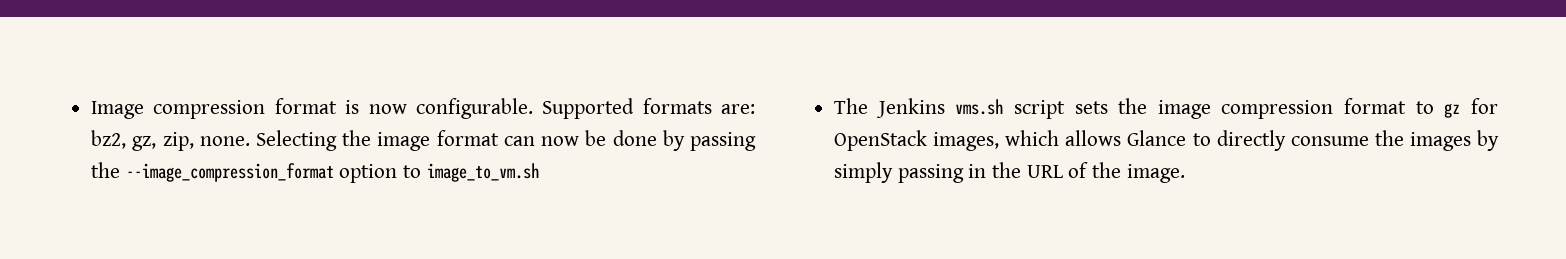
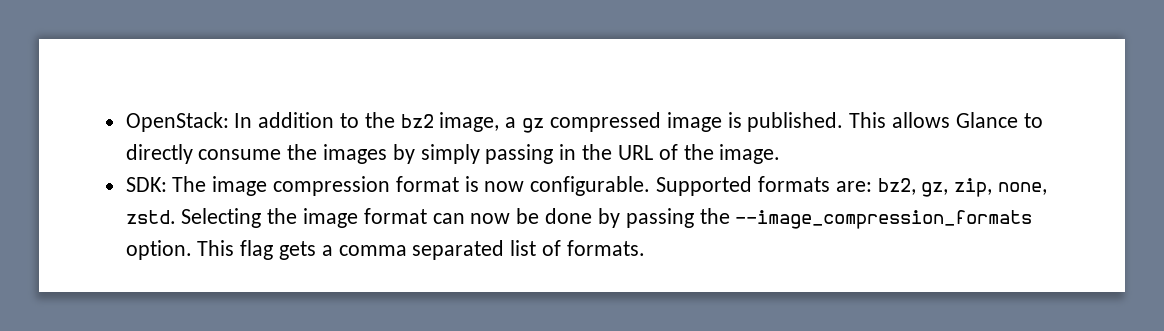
[91,98,755,119] [91,130,757,151] [91,162,539,183] [834,98,1498,119] [834,130,1060,151] Image compression format is now configurable. Supported formats are: bz2, gz, zip, none. Selecting the image format can now be done by passing the --image_compression_format option to image_to_vm.sh // The Jenkins vms.sh script sets the image compression format to gz for OpenStack images, which -> [125,112,887,133] OpenStack: In addition to the bz2 image, a gz compressed image is published. This
(1185, 173) none -> [125,176,1047,197] [125,208,1033,229] [125,240,645,260] // SDK: The image compression format is now configurable. Supported formats are: bz2, gz, zip, none, zstd. Selecting the image format can now be done by passing the --image_compression_formats option. This flag gets a comma separated list of formats.

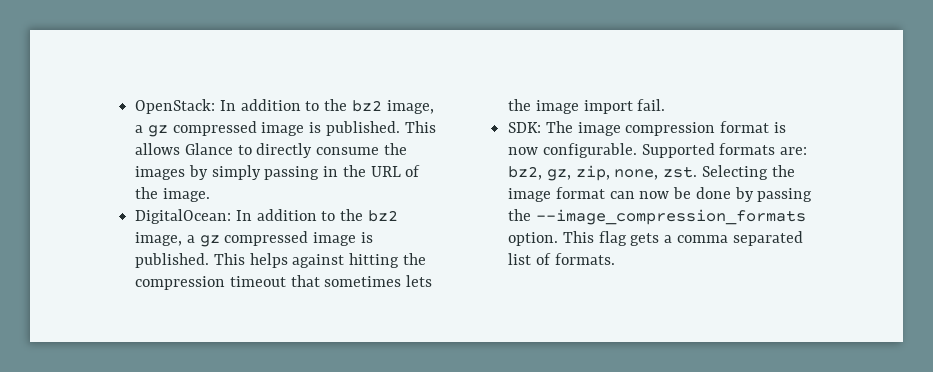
(781, 154) none -> [135,209,398,224] [135,231,373,247] [135,253,426,268] [135,275,433,290] [508,99,666,114] // DigitalOcean: In addition to the bz2 image, a gz compressed image is published. This helps against hitting the compression timeout that sometimes lets the image import fail.
[125,210,176,224] zstd. -> [663,166,698,178] zst.

